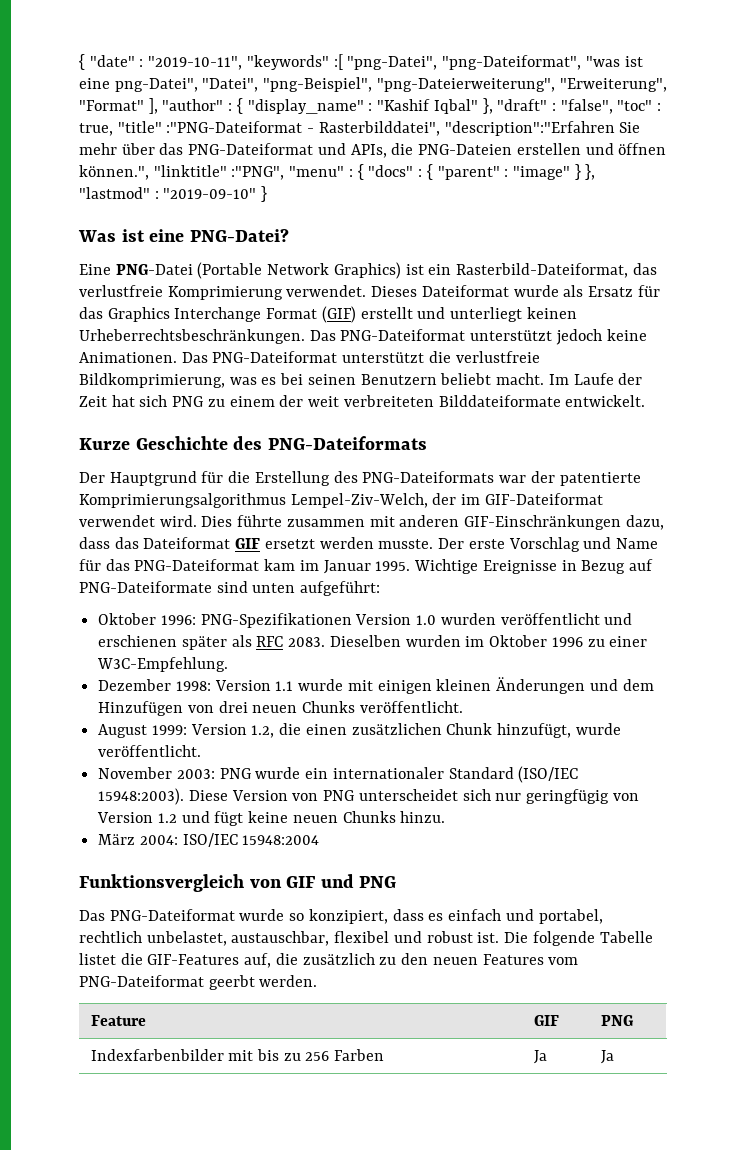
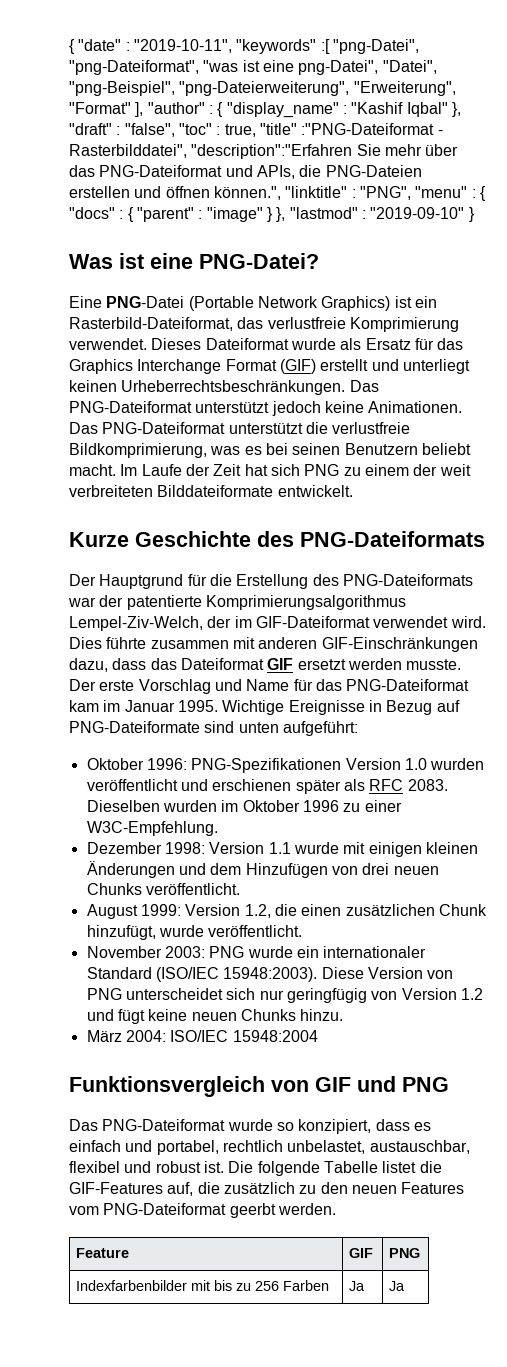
[231,166,285,180] :"PNG", -> [351,186,411,200] : "PNG",

